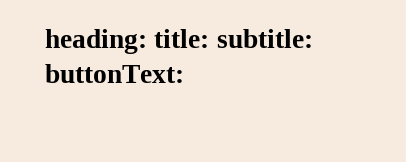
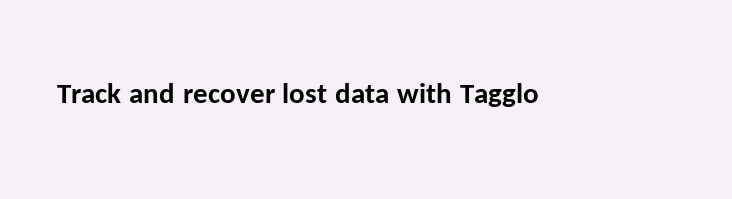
[45,29,313,54] [45,64,184,83] heading: title: subtitle: buttonText: -> [57,83,539,107] Track and recover lost data with Tagglo

